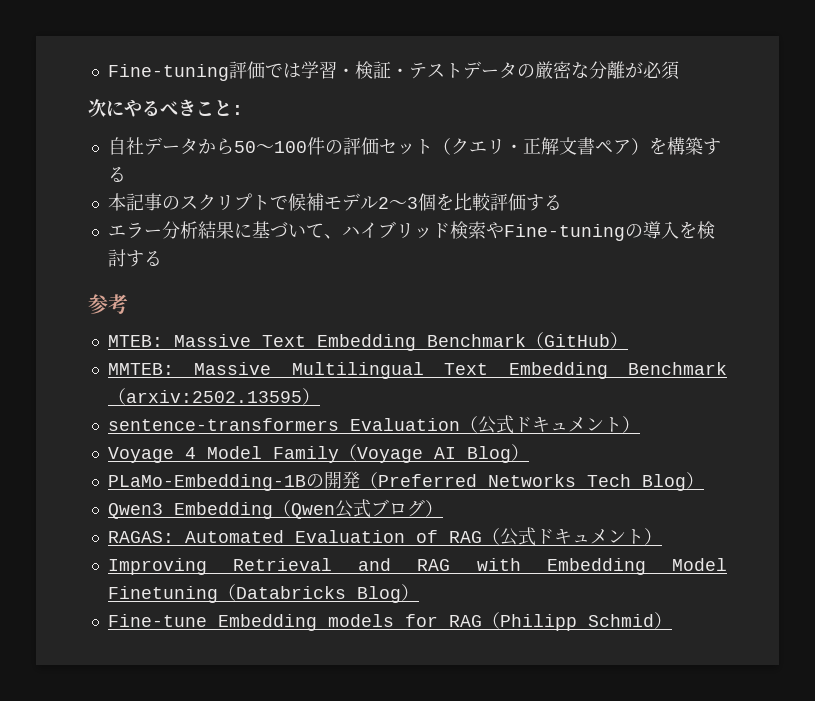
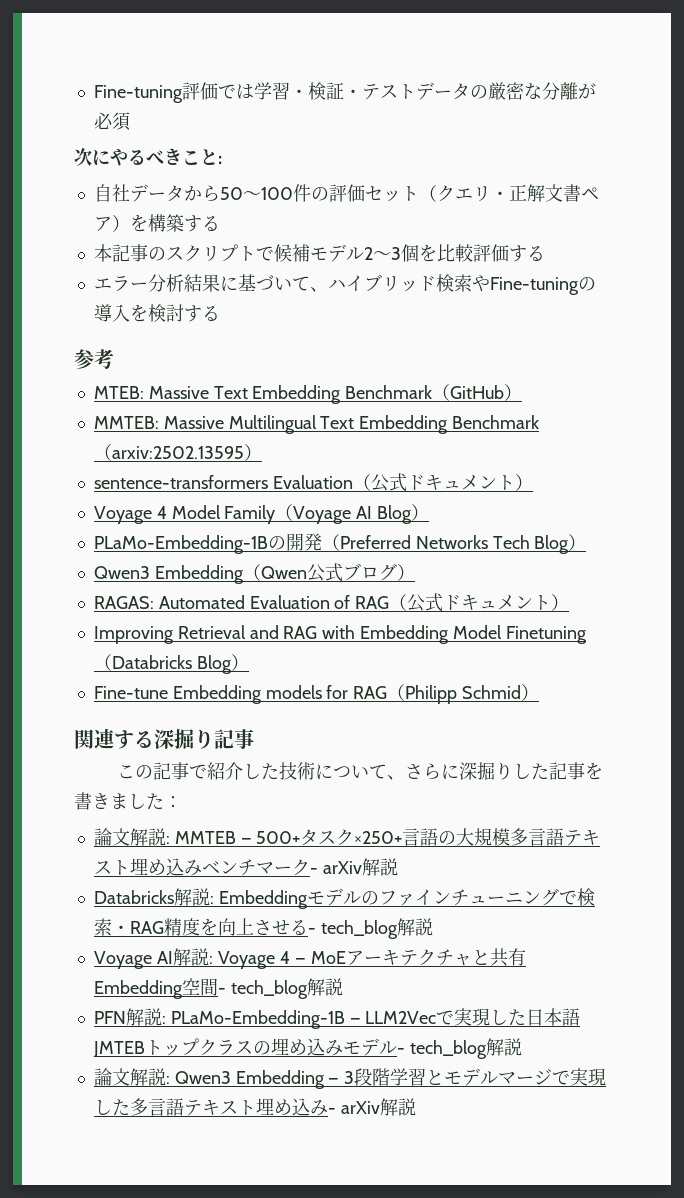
(672, 620) none -> [74,728,254,749] [116,762,603,780] [74,792,182,810] [93,828,601,846] [93,858,398,876] [93,888,595,909] [93,918,433,939] [93,948,527,969] [93,978,343,999] [93,1008,581,1029] [92,1038,522,1059] [93,1068,607,1089] [93,1098,416,1116] // 関連する深掘り記事 // この記事で紹介した技術について、さらに深掘りした記事を書きました： // 論文解説: MMTEB — 500+タスク×250+言語の大規模多言語テキスト埋め込みベンチマーク- arXiv解説 // Databricks解説: Embeddingモデルのファインチューニングで検索・RAG精度を向上させる- tech_blog解説 // Voyage AI解説: Voyage 4 — MoEアーキテクチャと共有Embedding空間- tech_blog解説 // PFN解説: PLaMo-Embedding-1B — LLM2Vecで実現した日本語JMTEBトップクラスの埋め込みモデル- tech_blog解説 // 論文解説: Qwen3 Embedding — 3段階学習とモデルマージで実現した多言語テキスト埋め込み- arXiv解説

